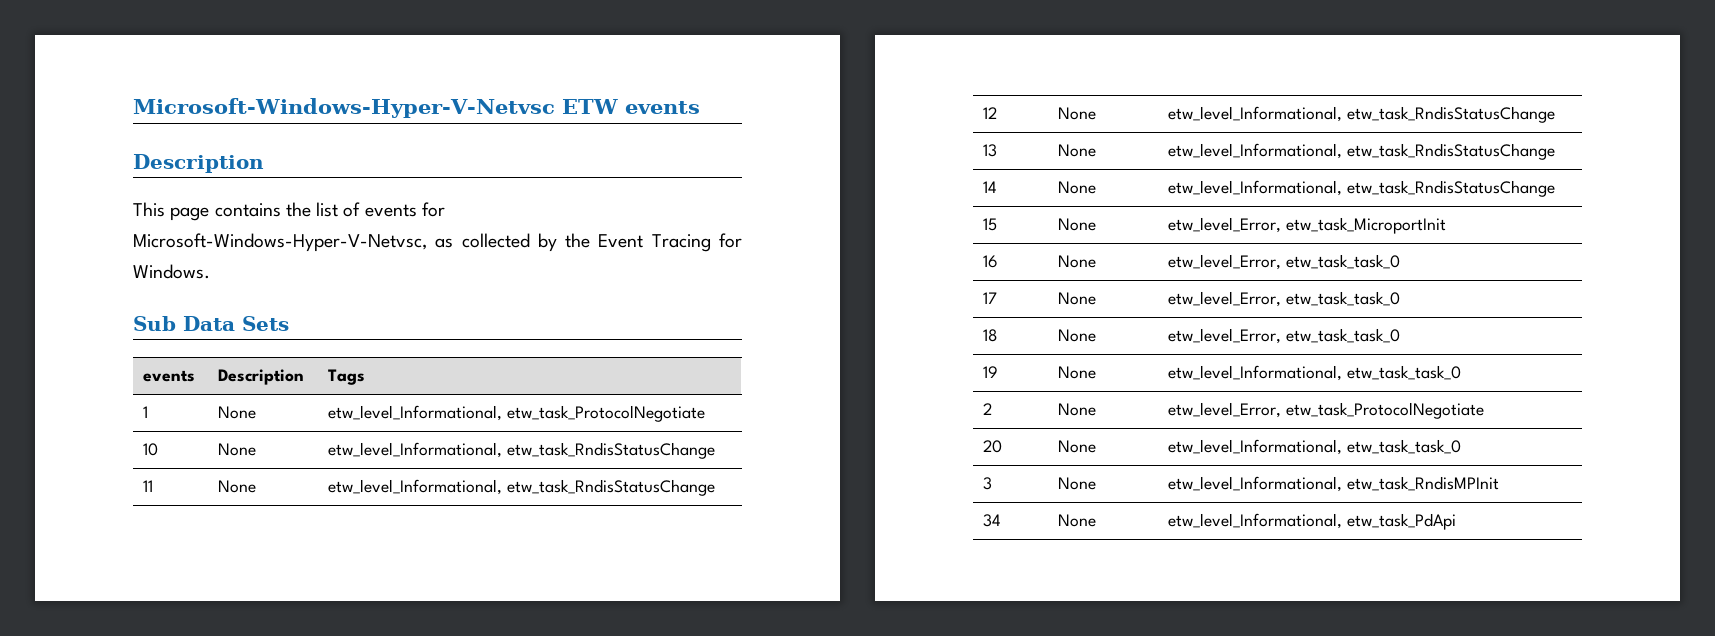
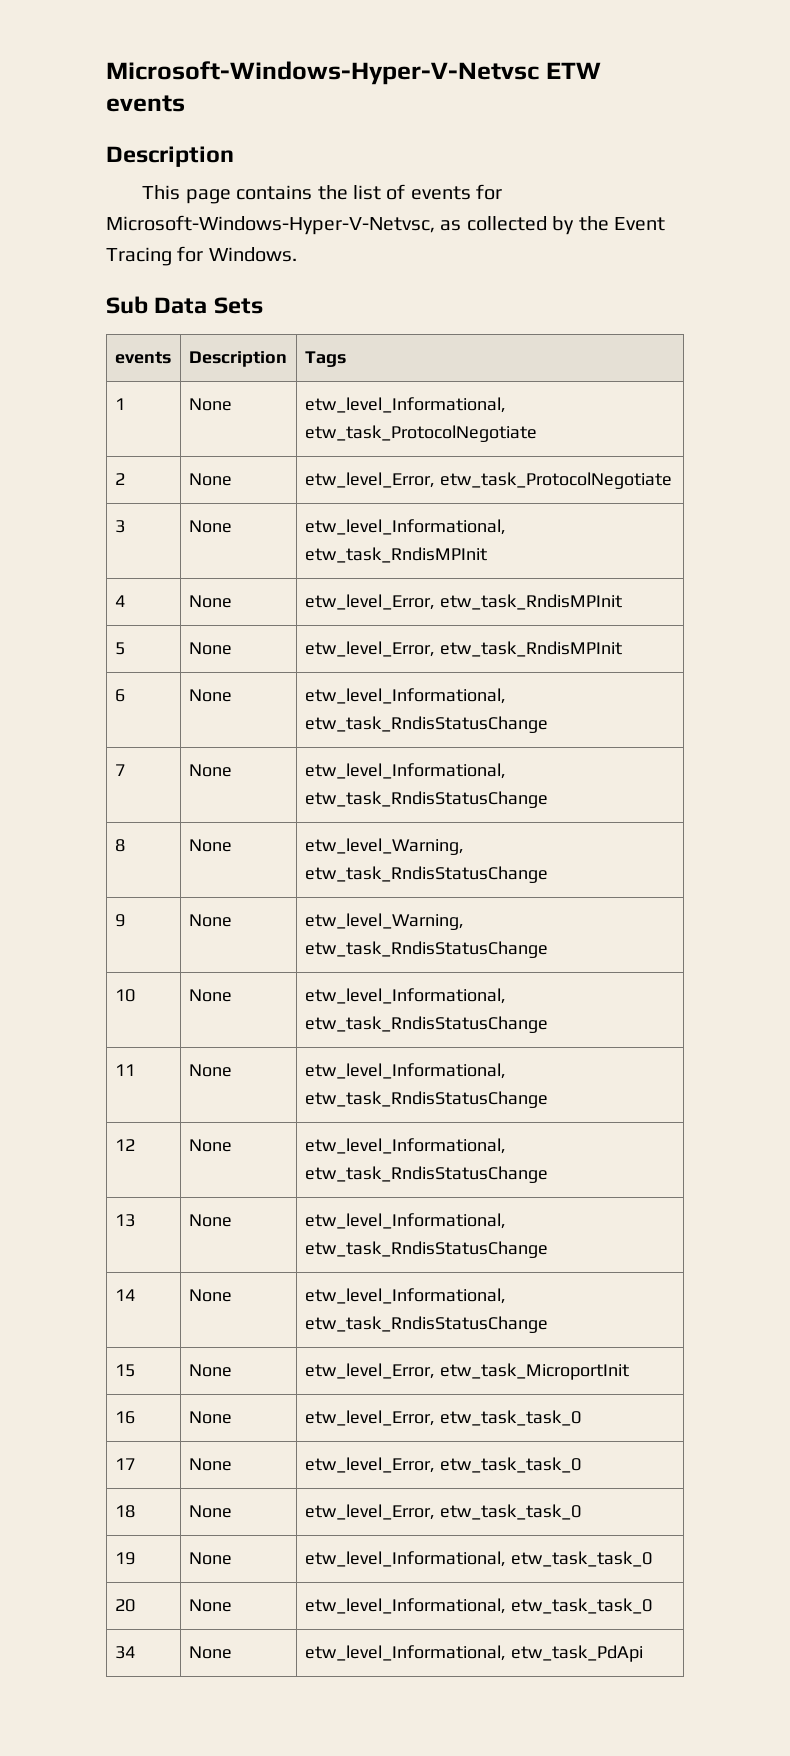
(705, 413) none -> [114,473,125,485] [188,473,232,486] [304,472,672,489] [114,520,125,533] [188,520,232,533] [304,519,506,535] [304,547,487,563] [114,595,125,607] [188,595,232,608] [304,594,622,610] [114,642,125,655] [188,642,232,655] [304,641,622,657] [114,689,125,702] [188,689,232,702] [304,688,506,704] [304,716,548,733] [114,764,125,776] [188,764,232,777] [304,763,506,779] [304,791,548,808] [114,839,125,852] [188,839,232,852] [304,838,464,855] [304,866,548,883] [114,914,125,927] [188,914,232,927] [304,913,464,930] [304,941,548,958] // 2 | None | etw_level_Error, etw_task_ProtocolNegotiate // 3 | None | etw_level_Informational, etw_task_RndisMPInit // 4 | None | etw_level_Error, etw_task_RndisMPInit // 5 | None | etw_level_Error, etw_task_RndisMPInit // 6 | None | etw_level_Informational, etw_task_RndisStatusChange // 7 | None | etw_level_Informational, etw_task_RndisStatusChange // 8 | None | etw_level_Warning, etw_task_RndisStatusChange // 9 | None | etw_level_Warning, etw_task_RndisStatusChange
[982,403,992,415] [1057,403,1096,416] [1167,402,1484,419] // 2 | None | etw_level_Error, etw_task_ProtocolNegotiate -> (652, 1559) none
[982,477,992,490] [1057,477,1096,490] [1167,476,1499,492] // 3 | None | etw_level_Informational, etw_task_RndisMPInit -> (652, 1606) none

